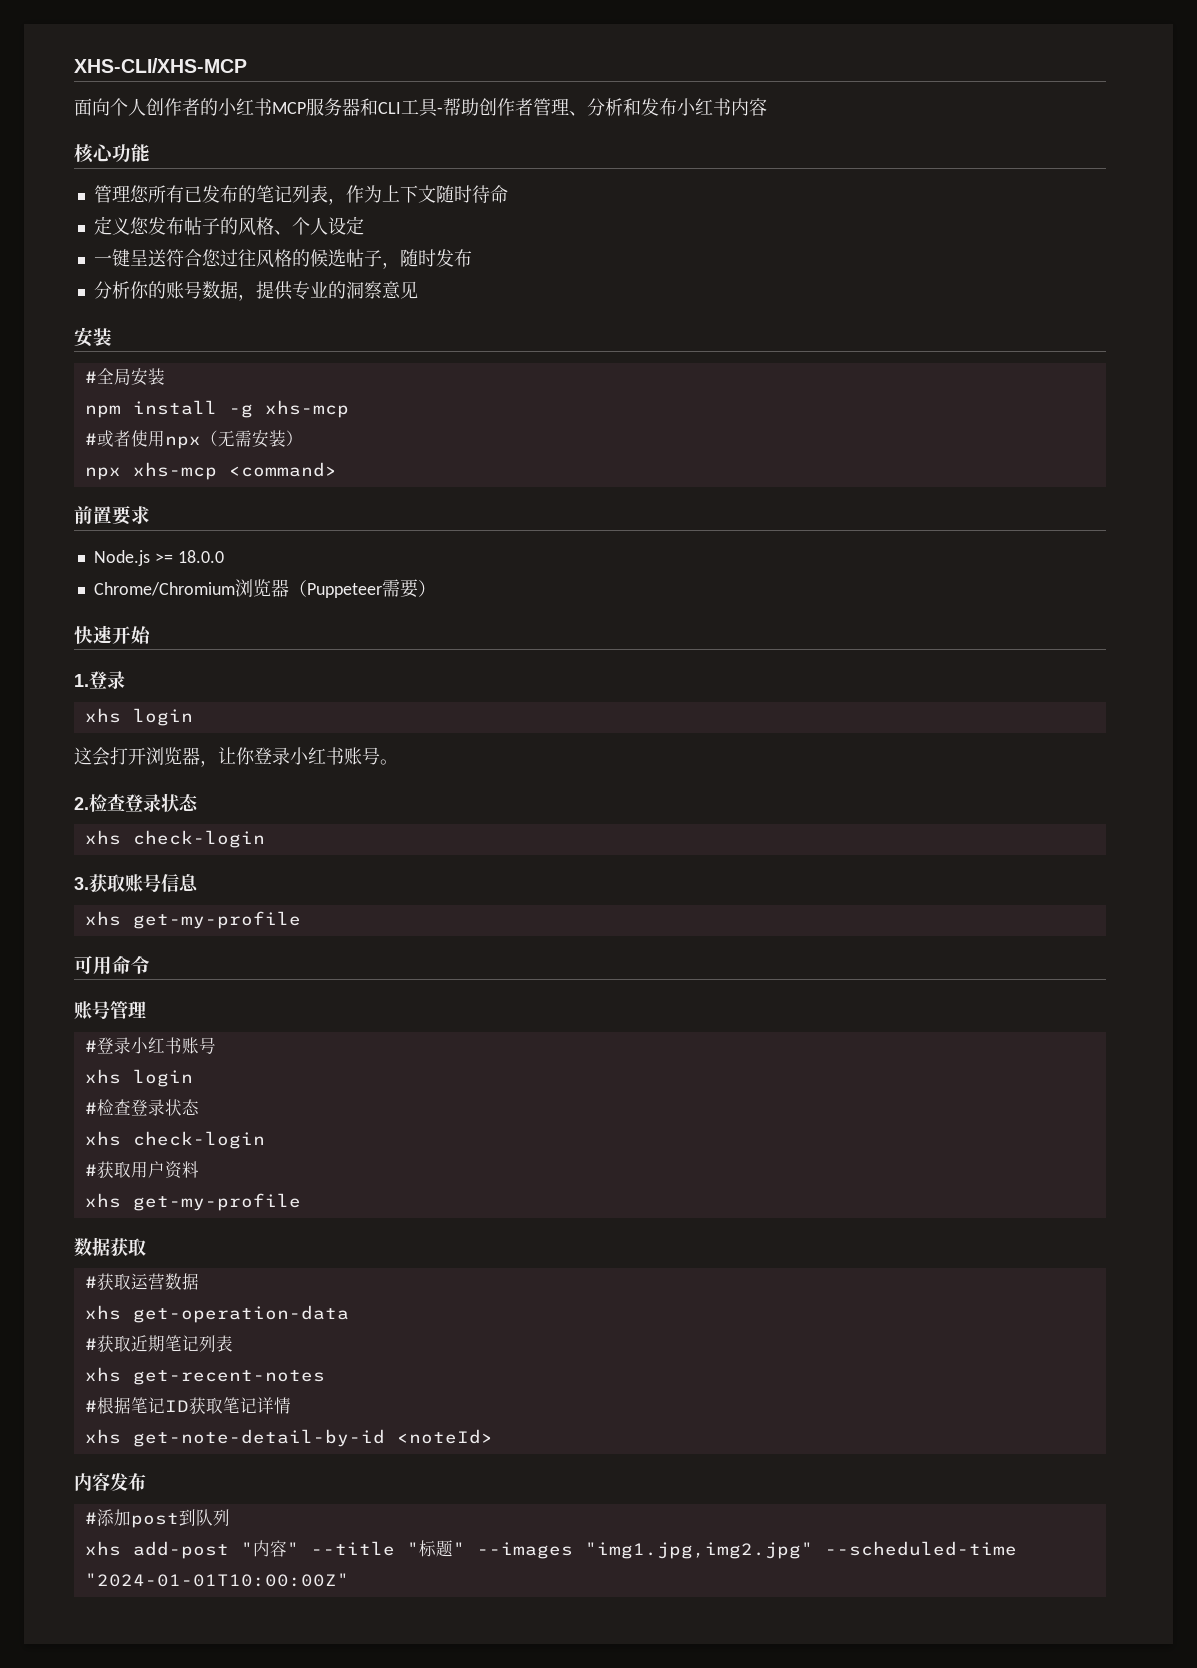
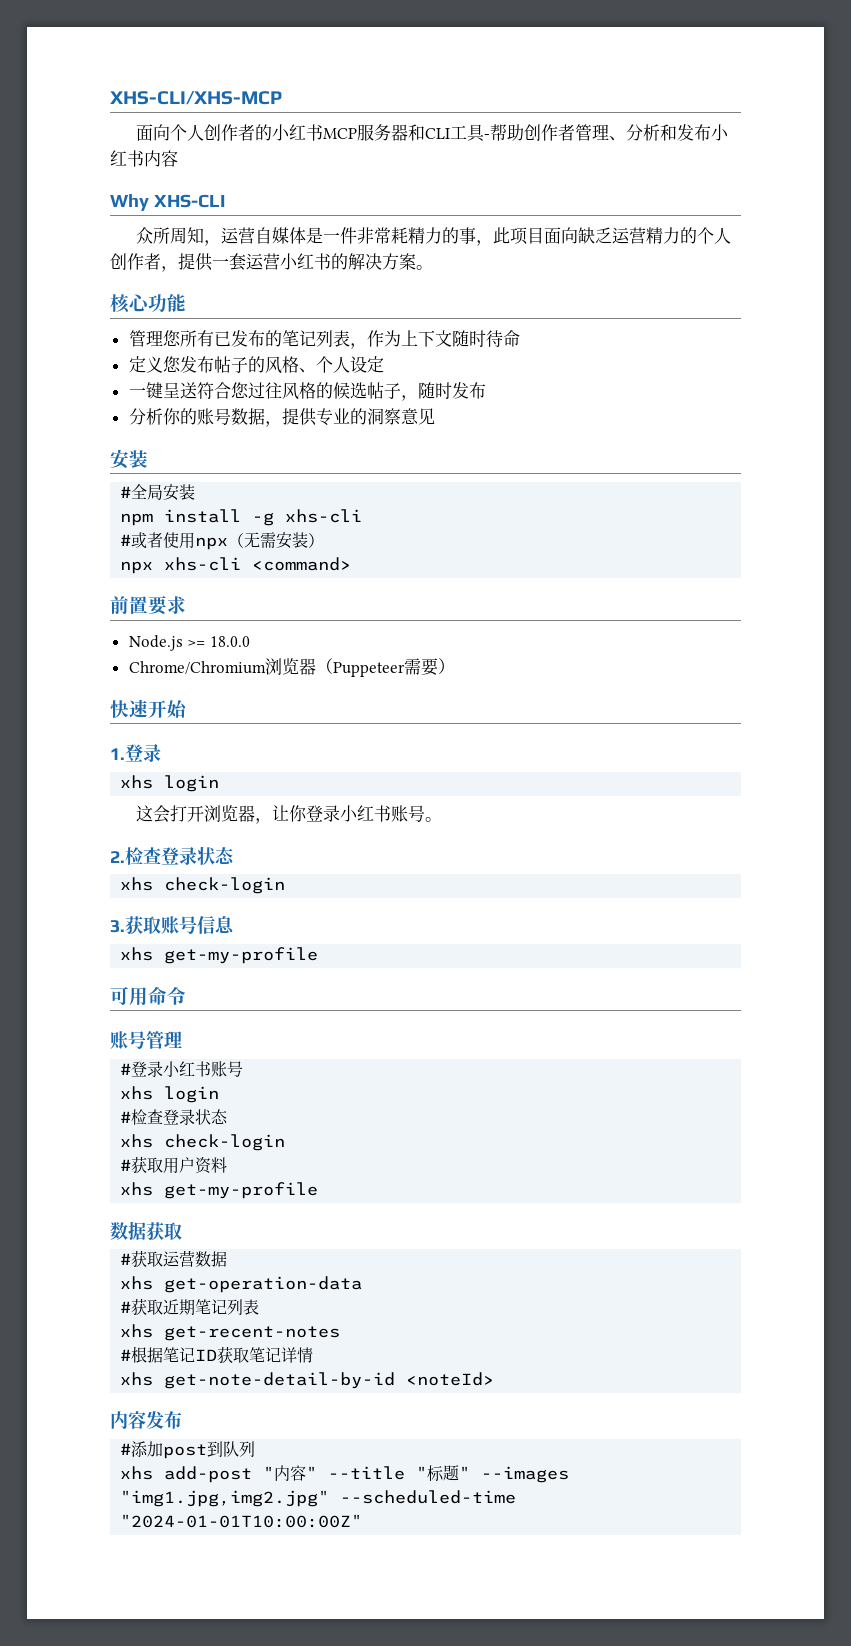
(767, 107) none -> [110,194,225,211] [135,227,731,246] [110,253,433,272] // Why XHS-CLI // 众所周知，运营自媒体是一件非常耗精力的事，此项目面向缺乏运营精力的个人创作者，提供一套运营小红书的解决方案。
[264,400,349,418] xhs-mcp -> [285,509,363,523] xhs-cli
[132,462,217,480] xhs-mcp -> [164,557,242,571] xhs-cli

